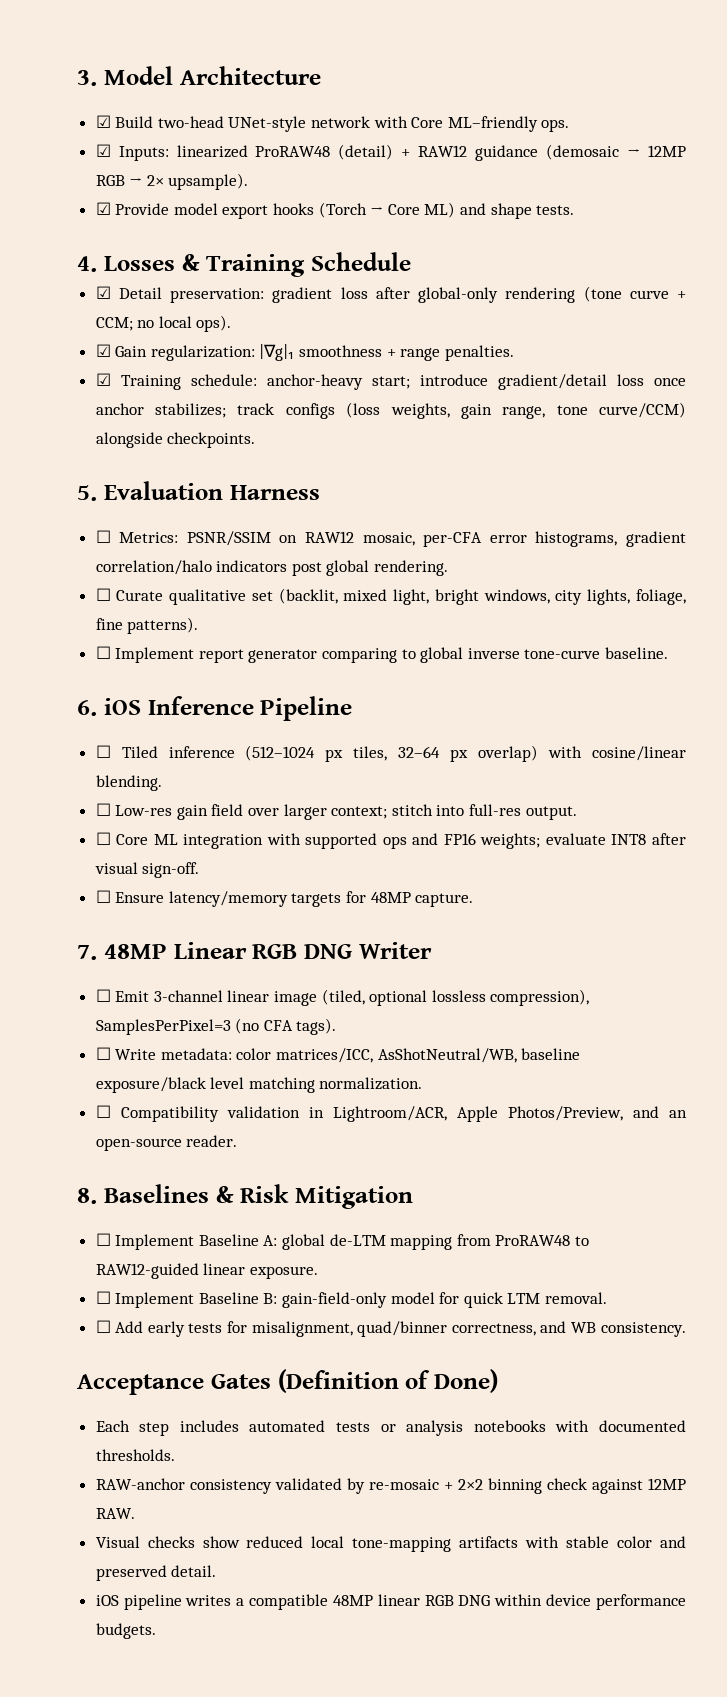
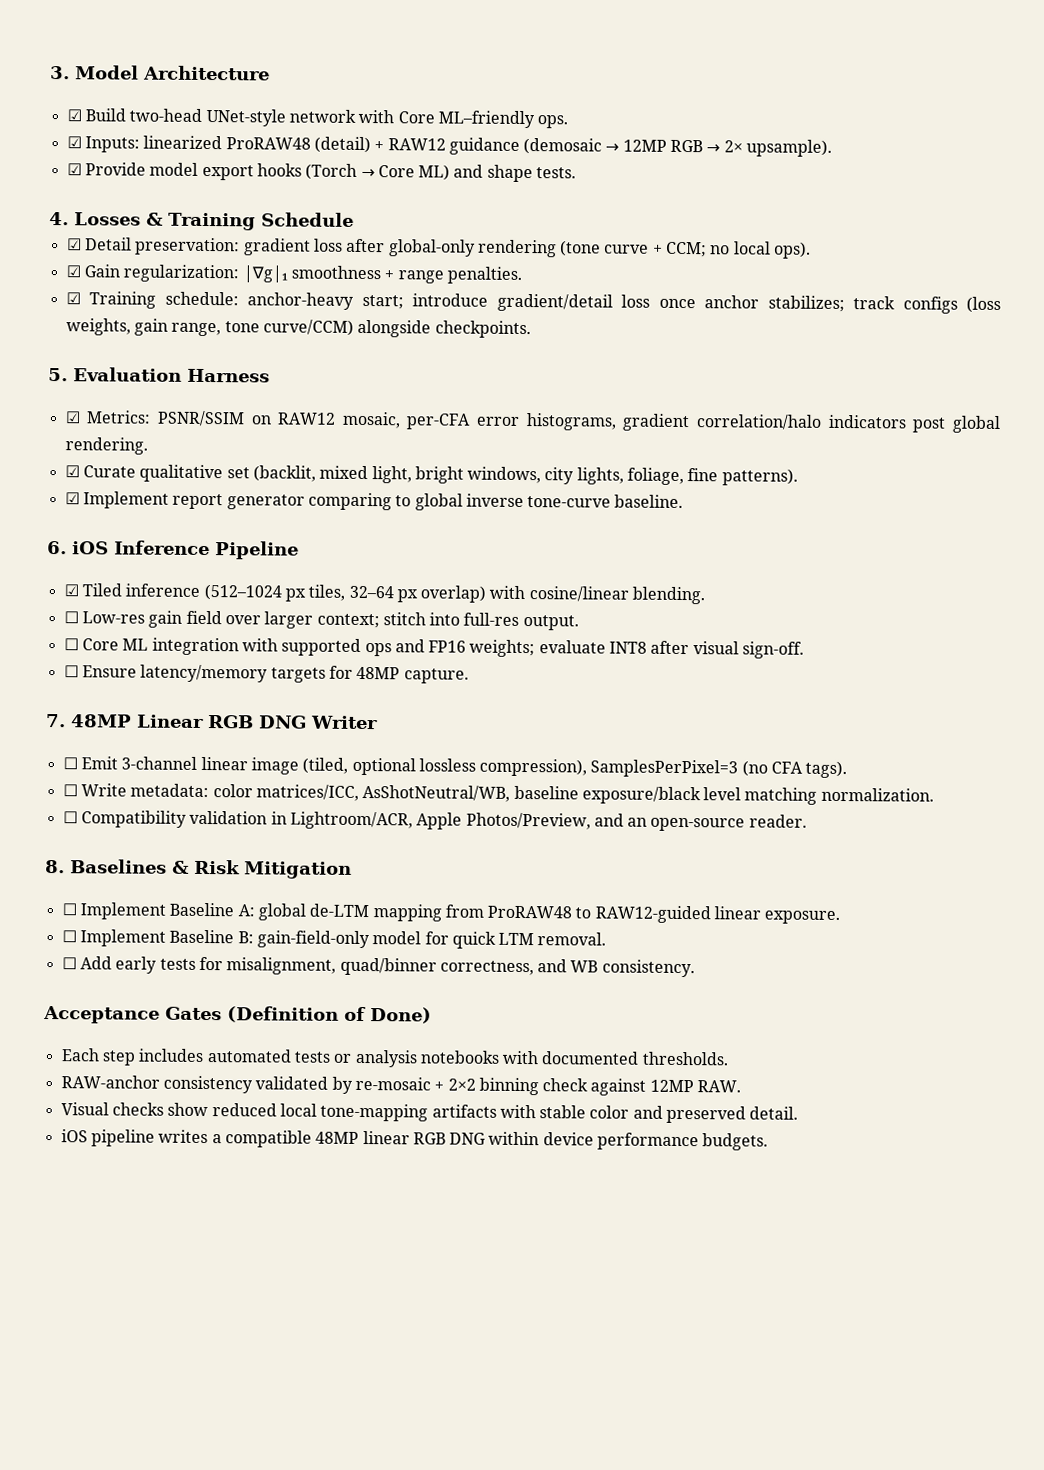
[95,530,111,543] ☐ -> [64,411,81,424] ☑
[95,588,111,601] ☐ -> [64,465,80,478] ☑
[95,646,111,659] ☐ -> [64,492,80,505] ☑
[95,745,111,758] ☐ -> [63,584,79,597] ☑

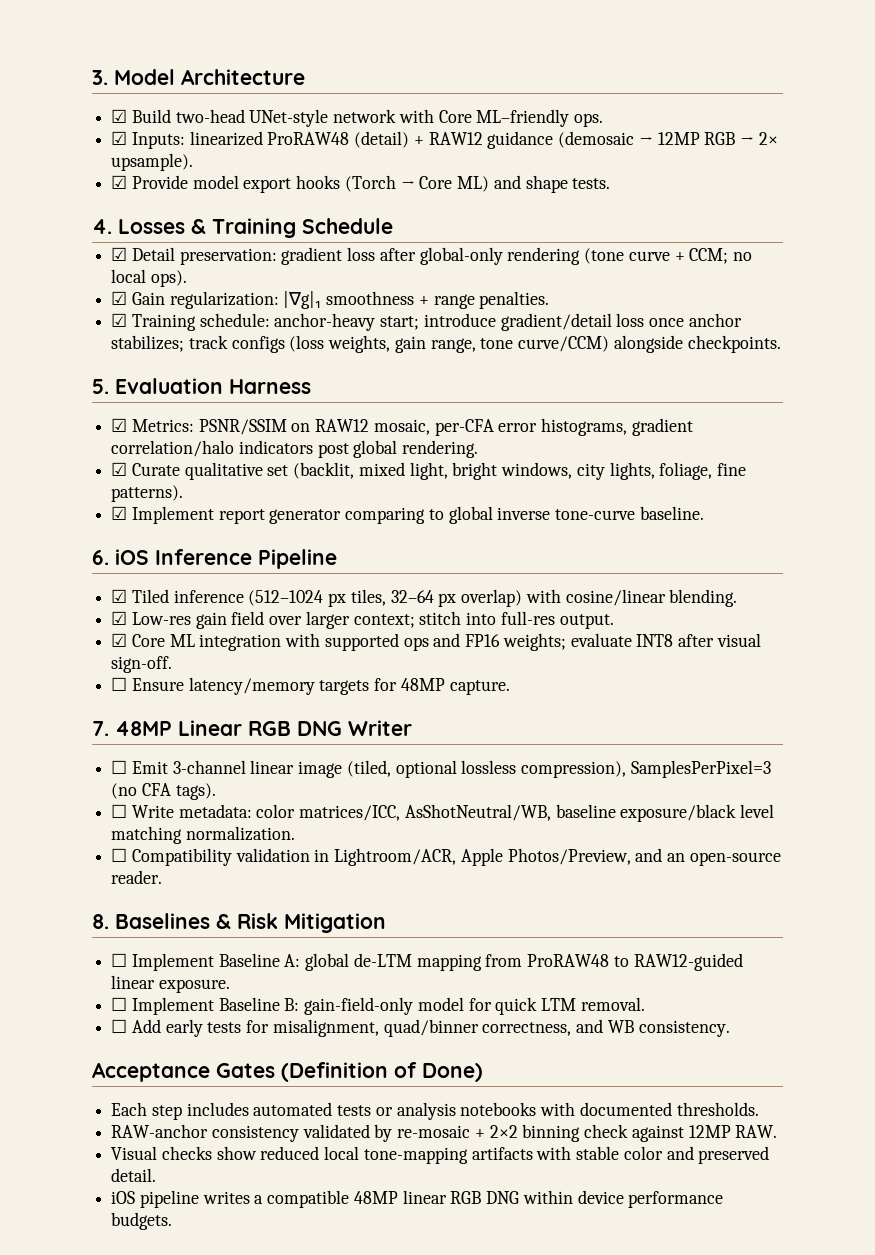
[63,611,79,624] ☐ -> [111,611,128,625] ☑
[63,638,79,651] ☐ -> [111,633,128,647] ☑

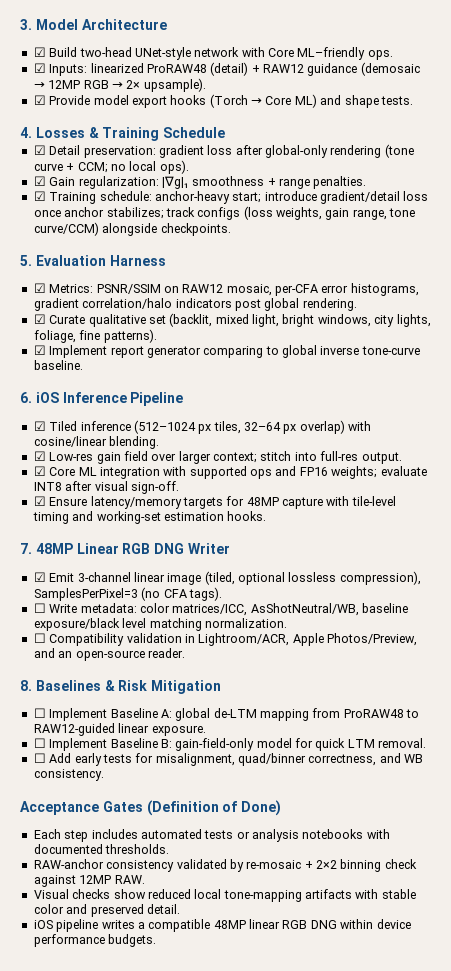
[111,677,128,691] ☐ -> [33,496,46,506] ☑
[449,680,510,695] capture. -> [282,496,396,509] [32,511,267,524] capture with tile-level timing and working-set estimation hooks.
[111,760,128,774] ☐ -> [33,572,46,582] ☑

